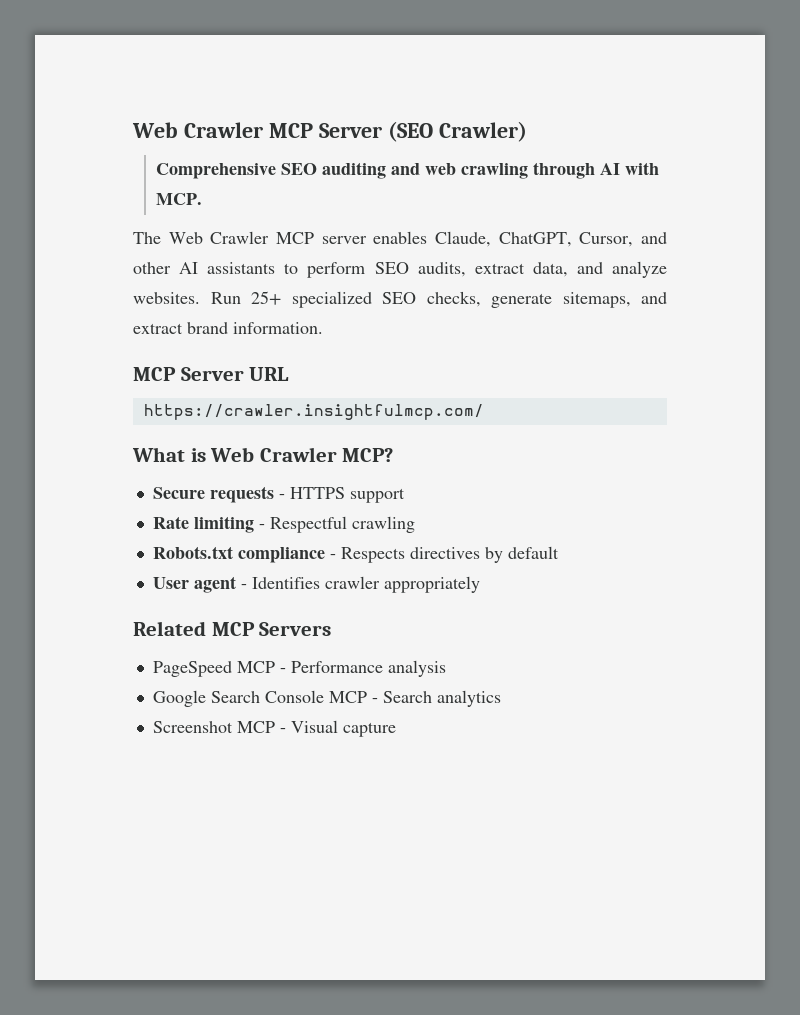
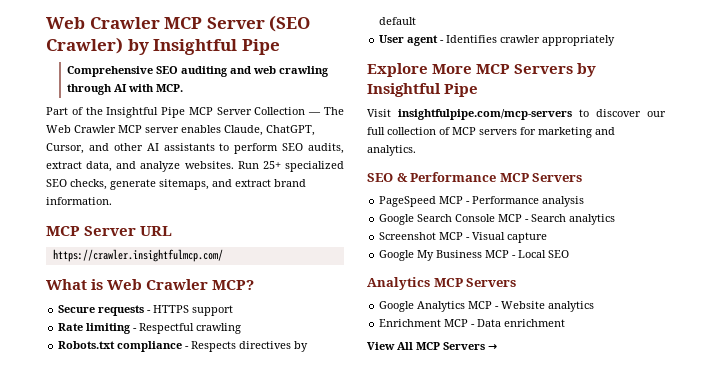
(527, 131) none -> [127,39,280,55] by Insightful Pipe
(203, 199) none -> [46,107,322,118] Part of the Insightful Pipe MCP Server Collection —
[133,621,206,636] Related -> [367,63,597,77] [367,83,479,97] [367,109,666,120] [367,127,615,138] [367,145,416,156] [367,172,497,182] Explore More MCP Servers by Insightful Pipe // Visit insightfulpipe.com/mcp-servers to discover our full collection of MCP servers for marketing and analytics. // SEO & Performance
(396, 729) none -> [379,250,570,261] [367,277,517,290] [379,301,595,312] [379,319,566,327] [367,342,497,350] // Google My Business MCP - Local SEO // Analytics MCP Servers // Google Analytics MCP - Website analytics // Enrichment MCP - Data enrichment // View All MCP Servers →

